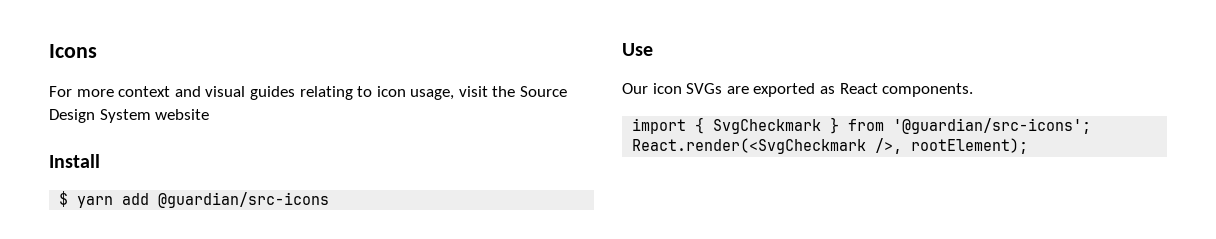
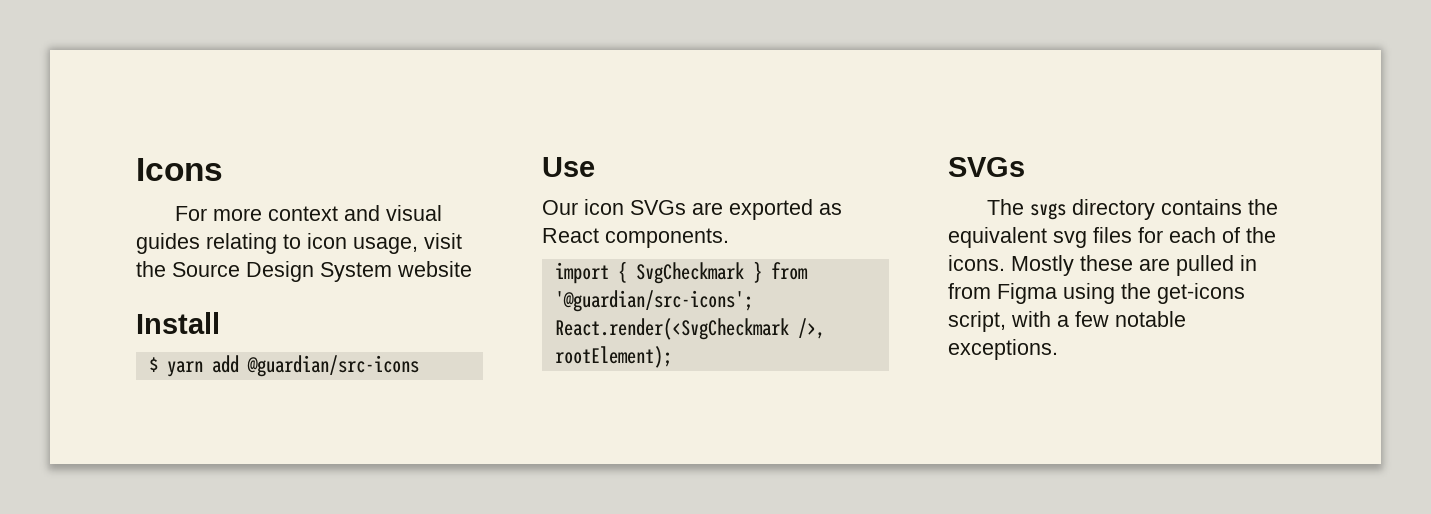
(1029, 146) none -> [948,157,1025,177] [986,199,1278,220] [948,227,1276,248] [948,255,1257,276] [948,283,1245,304] [948,311,1186,332] [948,339,1058,360] // SVGs // The svgs directory contains the equivalent svg files for each of the icons. Mostly these are pulled in from Figma using the get-icons script, with a few notable exceptions.

